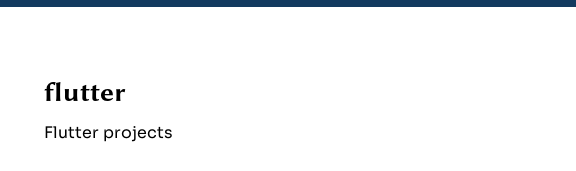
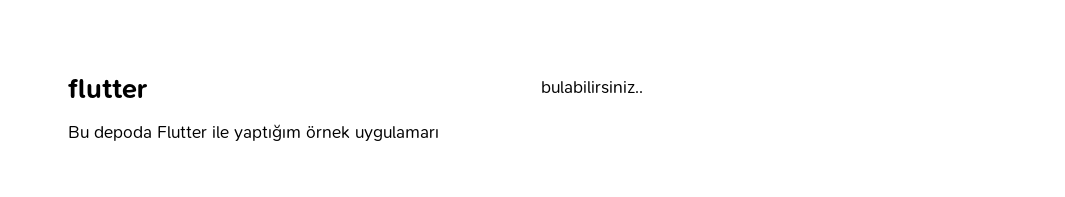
[44,126,174,142] Flutter projects -> [68,124,439,142] [541,81,643,94] Bu depoda Flutter ile yaptığım örnek uygulamarı bulabilirsiniz..

